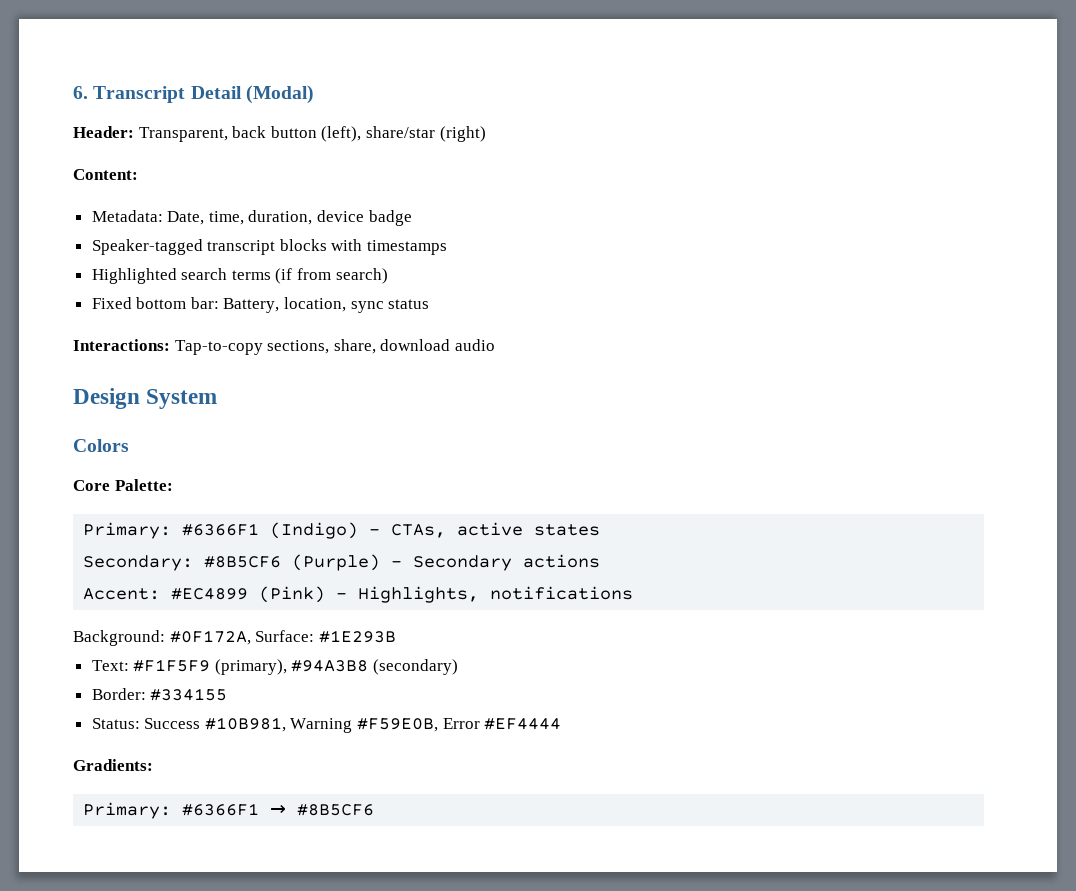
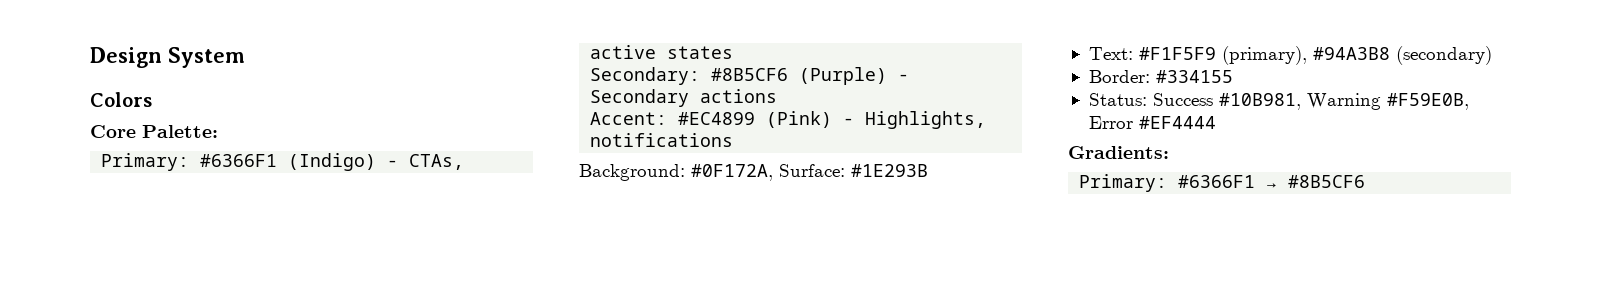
[73,85,314,104] [73,126,486,142] [73,169,138,180] [91,210,412,226] [91,239,448,255] [91,268,388,284] [91,297,430,313] [73,339,495,355] 6. Transcript Detail (Modal) // Header: Transparent, back button (left), share/star (right) // Content: // Metadata: Date, time, duration, device badge // Speaker-tagged transcript blocks with timestamps // Highlighted search terms (if from search) // Fixed bottom bar: Battery, location, sync status // Interactions: Tap-to-copy sections, share, download audio // -> (90, 57) none

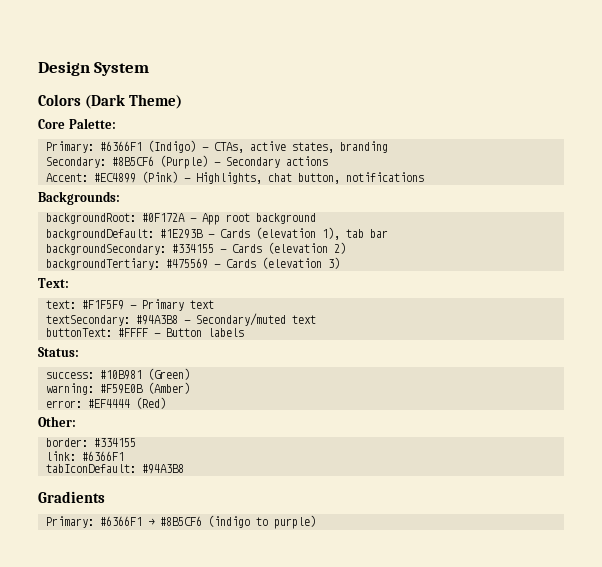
(152, 99) none -> [84,94,182,109] (Dark Theme)
[667,46,734,59] states -> [291,141,388,153] states, branding
(987, 120) none -> [267,173,340,184] chat button,
[579,164,928,181] [1088,46,1492,65] [1088,70,1233,83] [1088,93,1469,110] [1088,116,1216,129] [1068,146,1169,159] Background: #0F172A, Surface: #1E293B // Text: #F1F5F9 (primary), #94A3B8 (secondary) // Border: #334155 // Status: Success #10B981, Warning #F59E0B, Error #EF4444 // Gradients: -> [38,191,120,205] [45,213,316,225] [45,227,388,240] [45,242,346,255] [45,257,340,270] [38,278,69,288] [45,299,214,311] [45,313,316,326] [45,328,244,337] [38,347,79,357] [45,368,190,380] [45,382,190,395] [45,397,166,409] [38,416,76,427] [45,438,136,447] [45,451,124,461] [45,464,184,474] [38,491,105,503] Backgrounds: // backgroundRoot: #0F172A - App root background // backgroundDefault: #1E293B - Cards (elevation 1), tab bar // backgroundSecondary: #334155 - Cards (elevation 2) // backgroundTertiary: #475569 - Cards (elevation 3) // Text: // text: #F1F5F9 - Primary text // textSecondary: #94A3B8 - Secondary/muted text // buttonText: #FFFF - Button labels // Status: // success: #10B981 (Green) // warning: #F59E0B (Amber) // error: #EF4444 (Red) // Other: // border: #334155 // link: #6366F1 // tabIconDefault: #94A3B8 // Gradients
(1366, 181) none -> [207,515,316,529] (indigo to purple)

